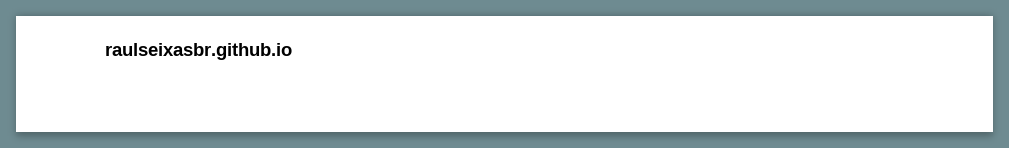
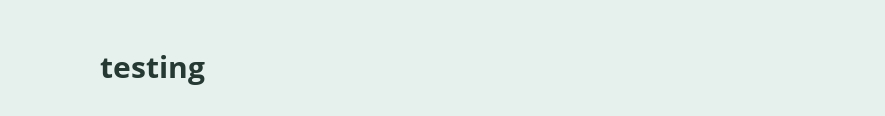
[105,43,292,60] raulseixasbr.github.io -> [100,55,205,85] testing

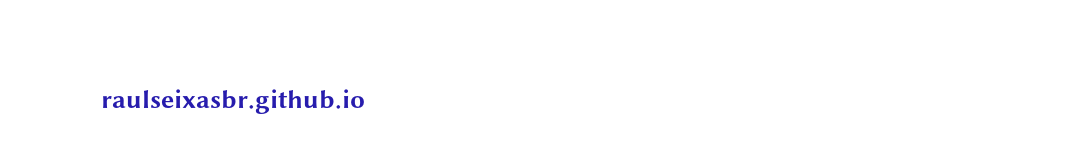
[100,55,205,85] testing -> [101,89,365,114] raulseixasbr.github.io

